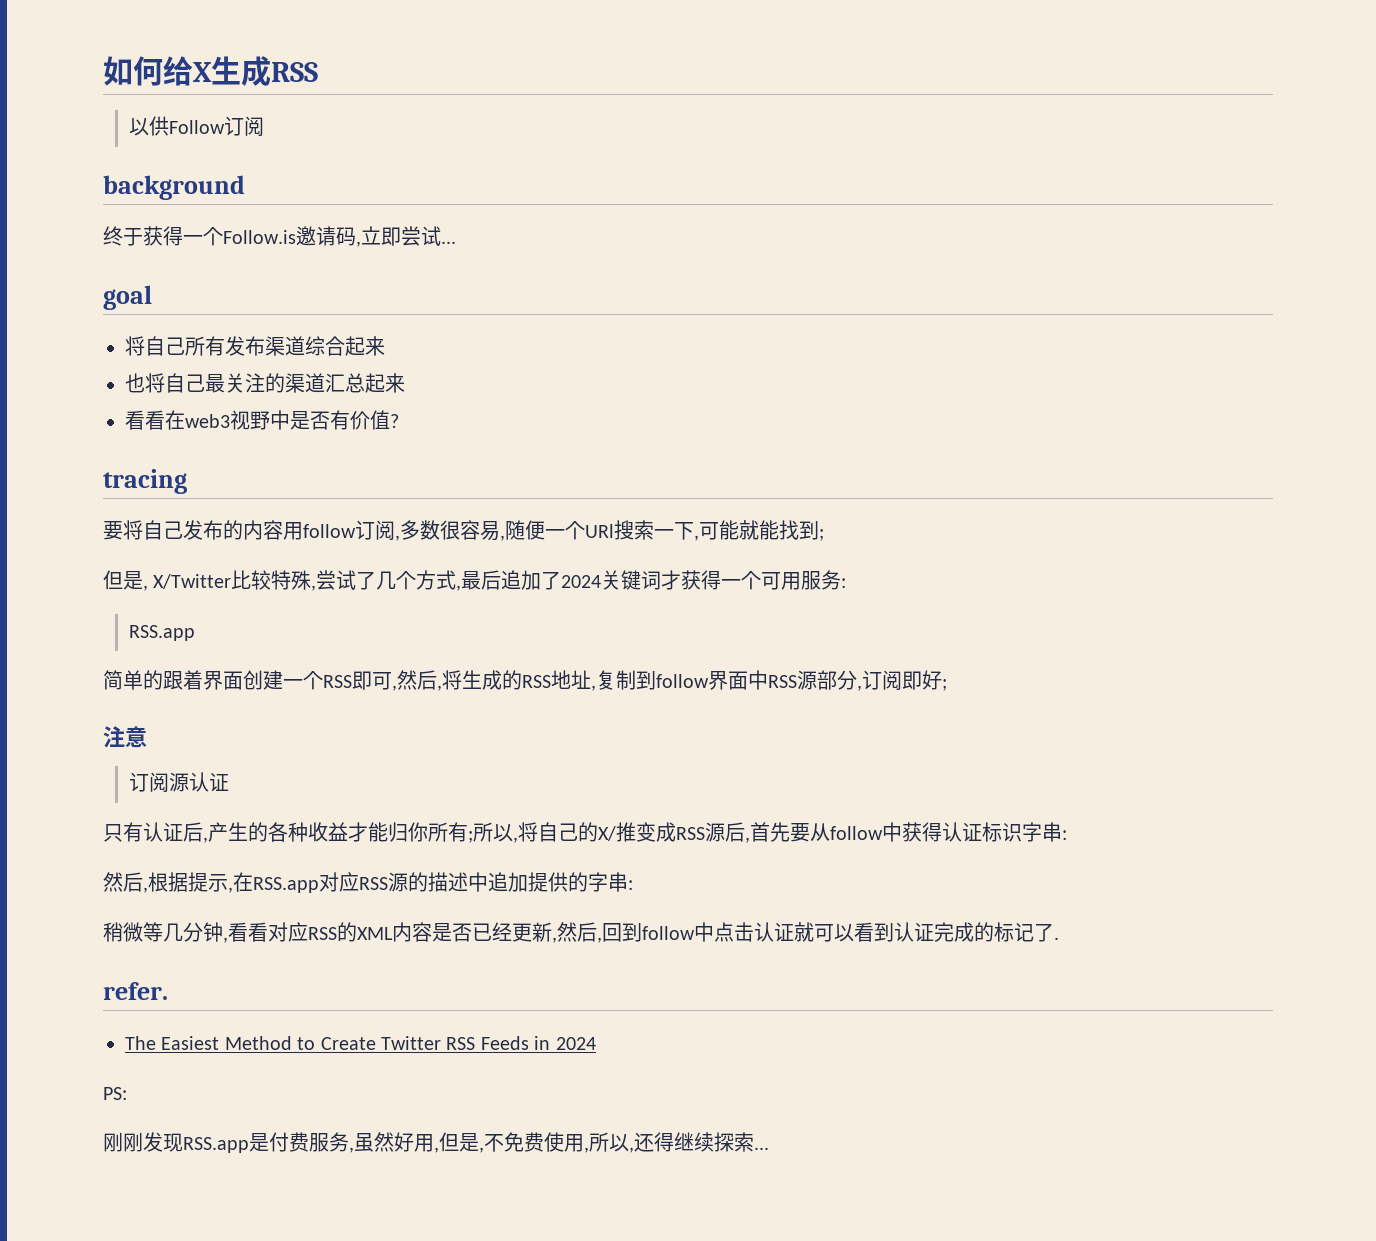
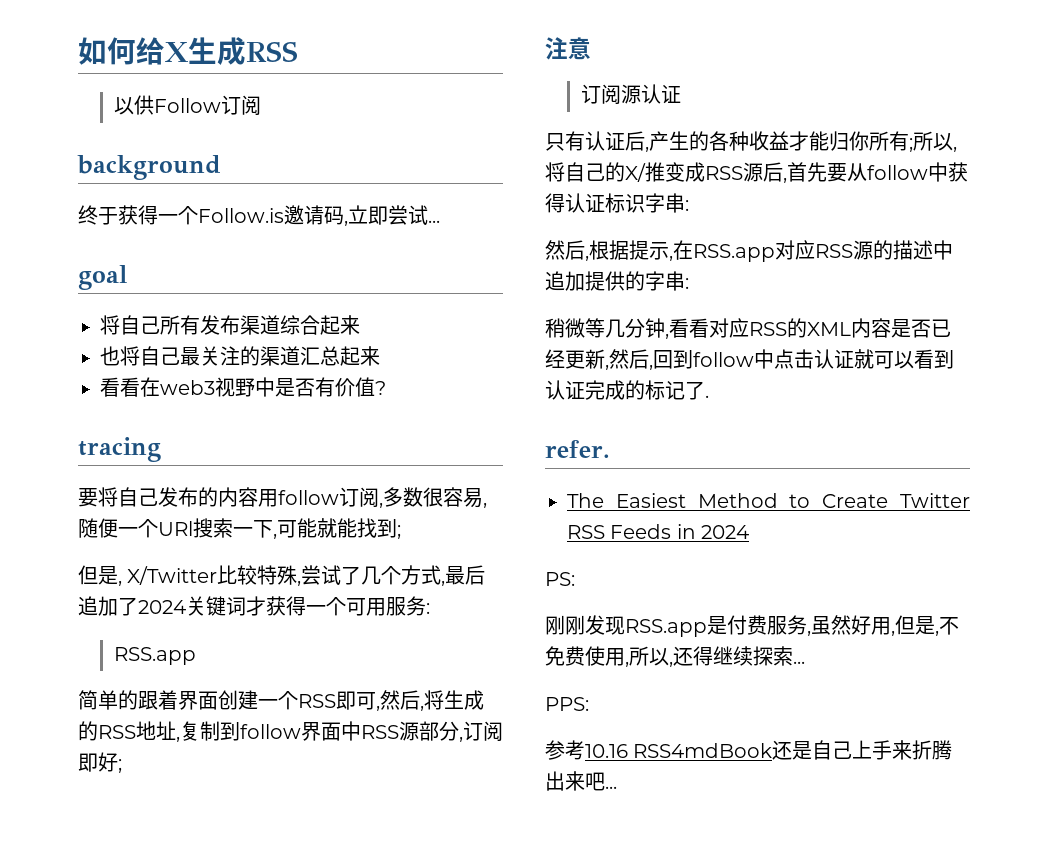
(769, 1148) none -> [545,697,589,711] [545,740,953,760] [545,771,617,791] // PPS: // 参考10.16 RSS4mdBook还是自己上手来折腾出来吧...

